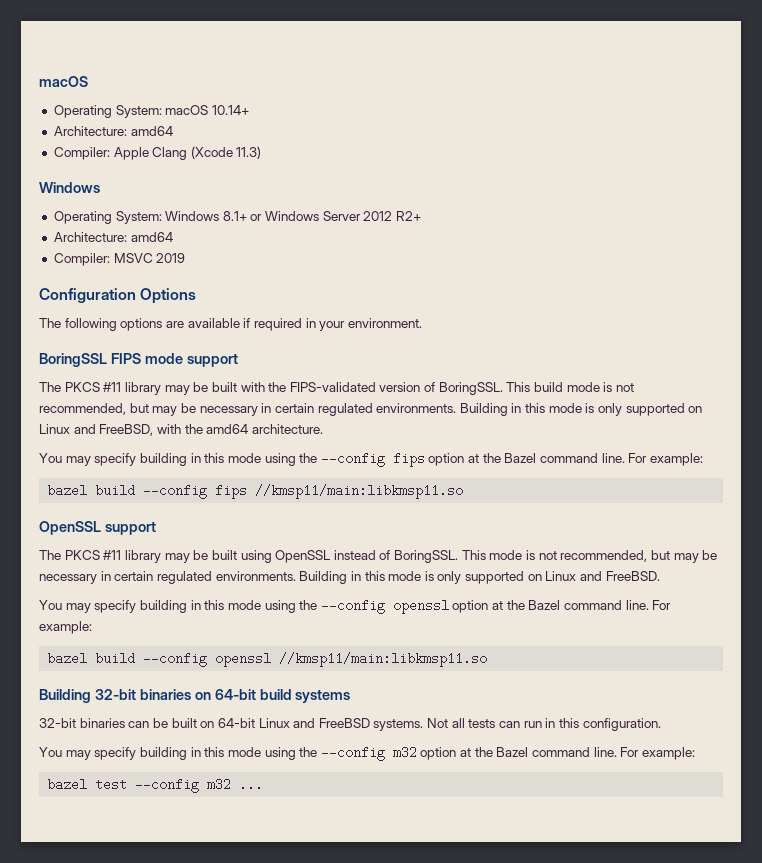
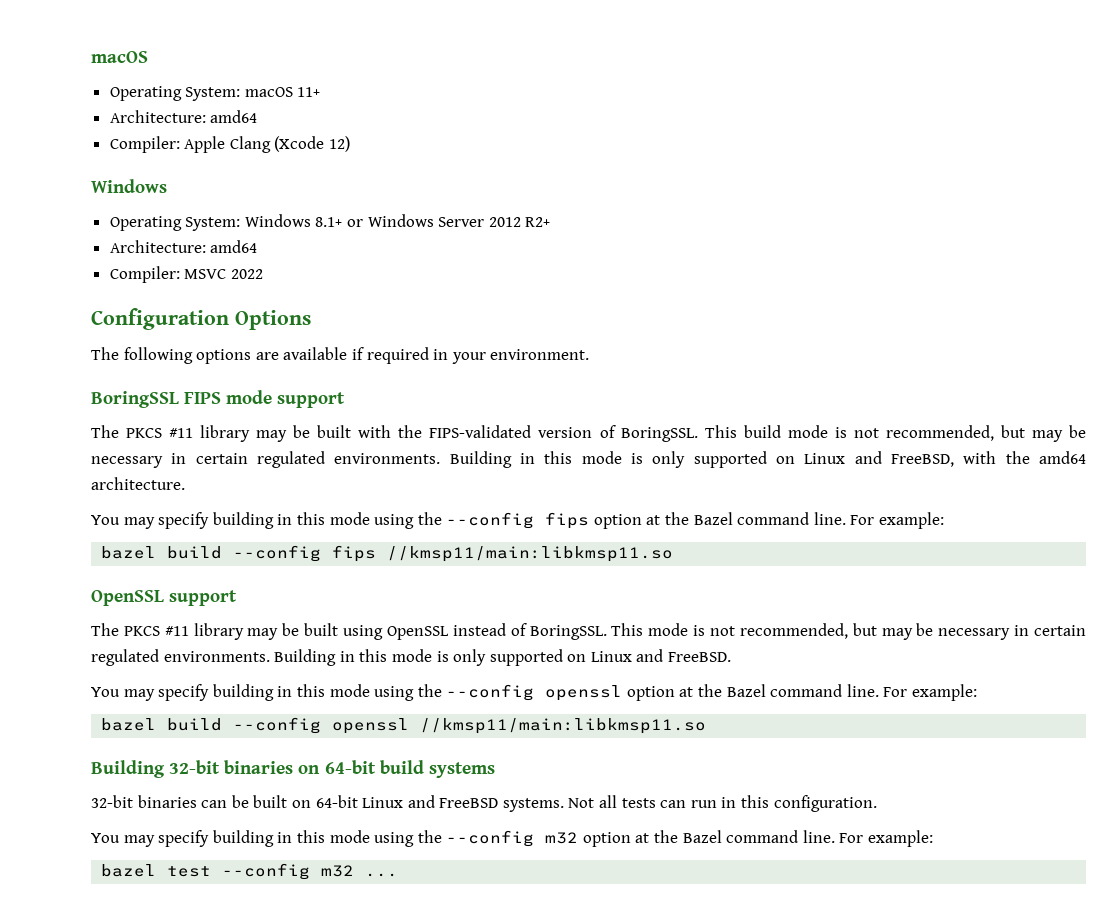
[211,105,249,115] 10.14+ -> [297,87,321,97] 11+
[236,146,262,159] 11.3) -> [329,136,351,152] 12)
[156,253,186,263] 2019 -> [230,269,263,279] 2022

